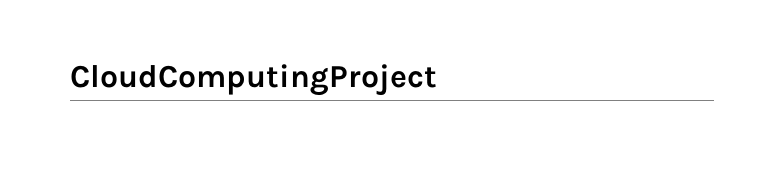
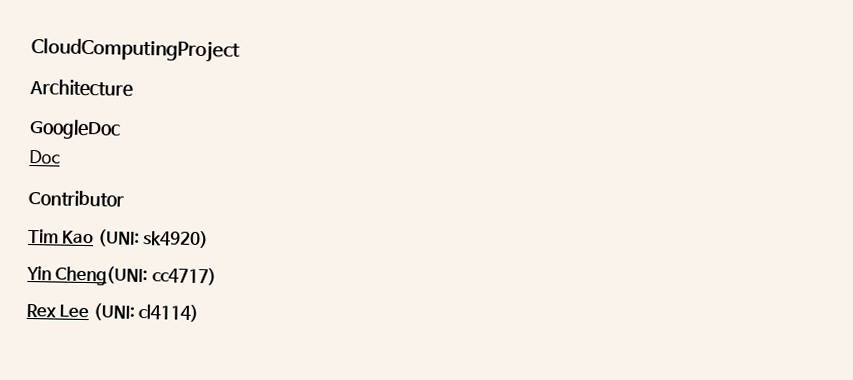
(437, 80) none -> [29,78,133,97] [29,119,121,140] [29,149,61,165] [28,189,124,207] [28,228,210,249] [26,265,217,287] [26,303,200,323] // Architecture // GoogleDoc // Doc // Contributor // Tim Kao (UNI: sk4920) // Yin Cheng(UNI: cc4717) // Rex Lee (UNI: cl4114)

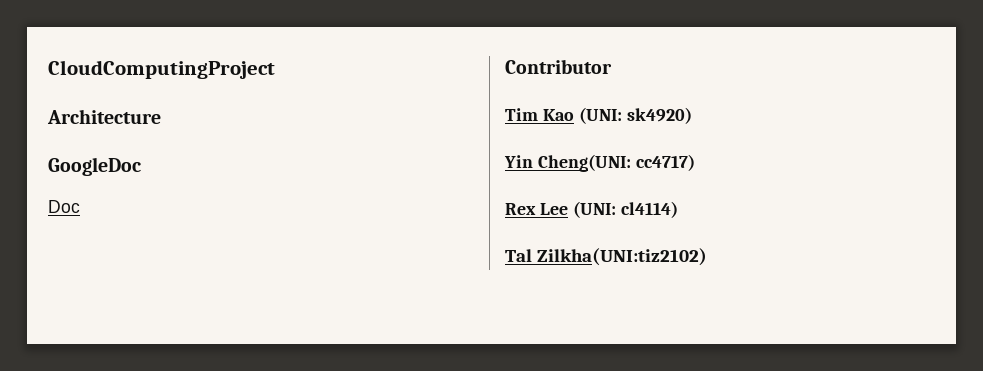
(200, 313) none -> [505,248,707,266] // Tal Zilkha(UNI:tiz2102)

